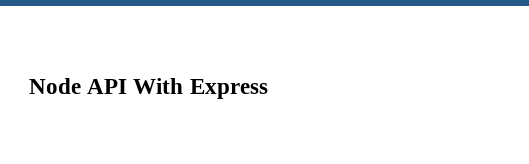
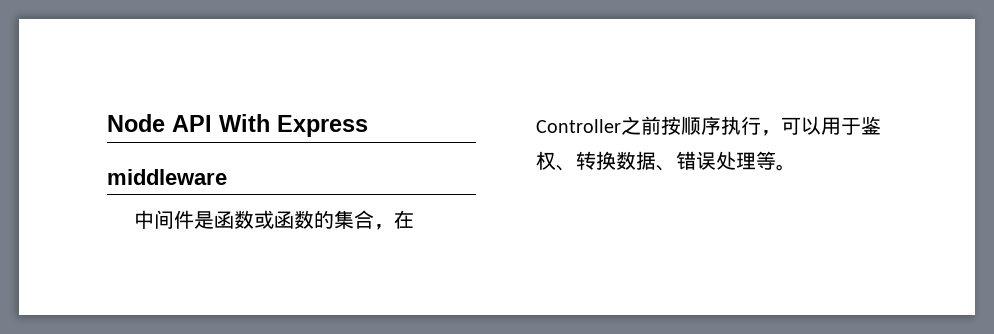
(268, 89) none -> [107,169,227,185] [134,210,415,230] [536,116,881,136] [536,151,796,171] // middleware // 中间件是函数或函数的集合，在Controller之前按顺序执行，可以用于鉴权、转换数据、错误处理等。

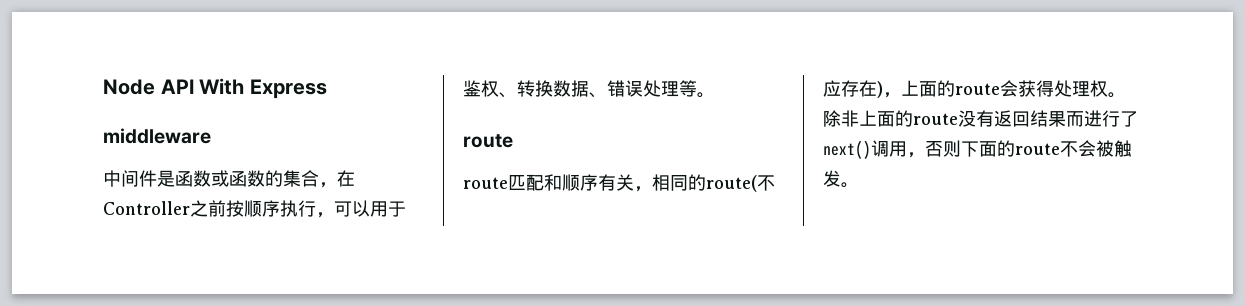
(796, 167) none -> [463,134,513,148] [463,174,775,192] [823,80,1126,98] [823,110,1138,127] [823,140,1132,159] [823,170,859,188] // route // route匹配和顺序有关，相同的route(不应存在)，上面的route会获得处理权。除非上面的route没有返回结果而进行了next()调用，否则下面的route不会被触发。

